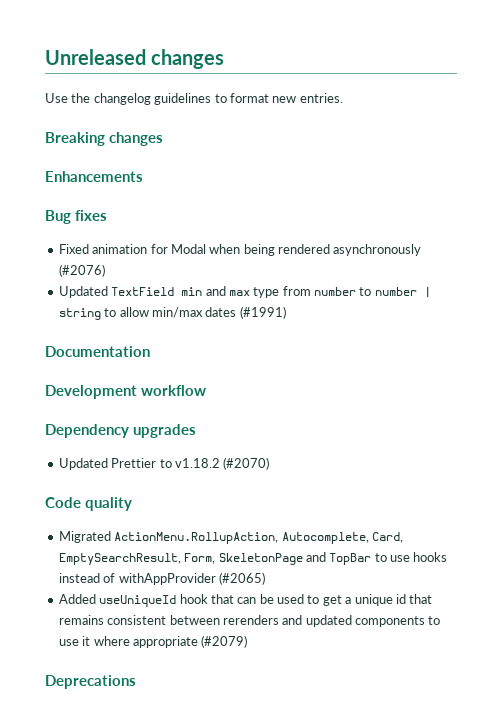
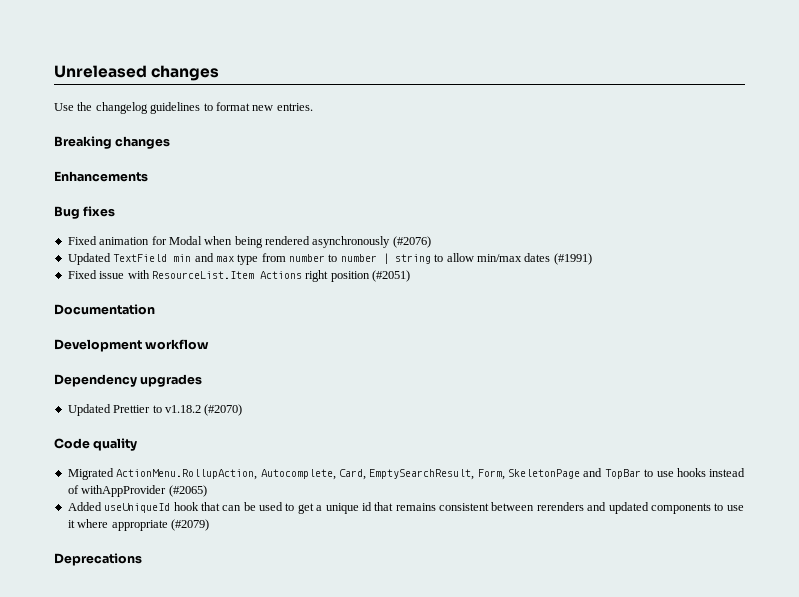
(286, 312) none -> [67,270,410,282] // Fixed issue with ResourceList.Item Actions right position (#2051)

